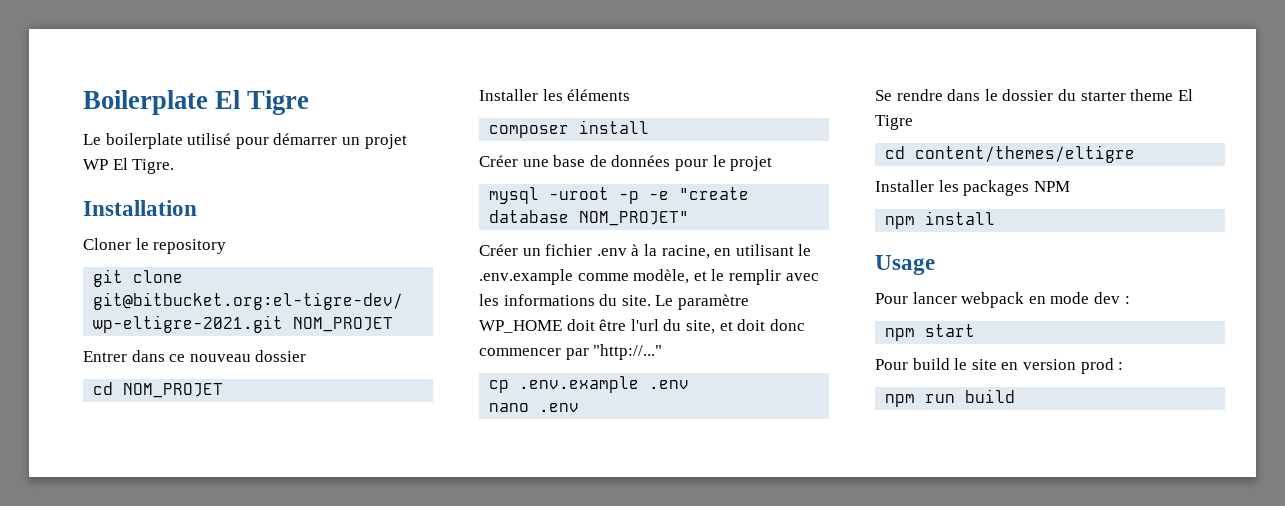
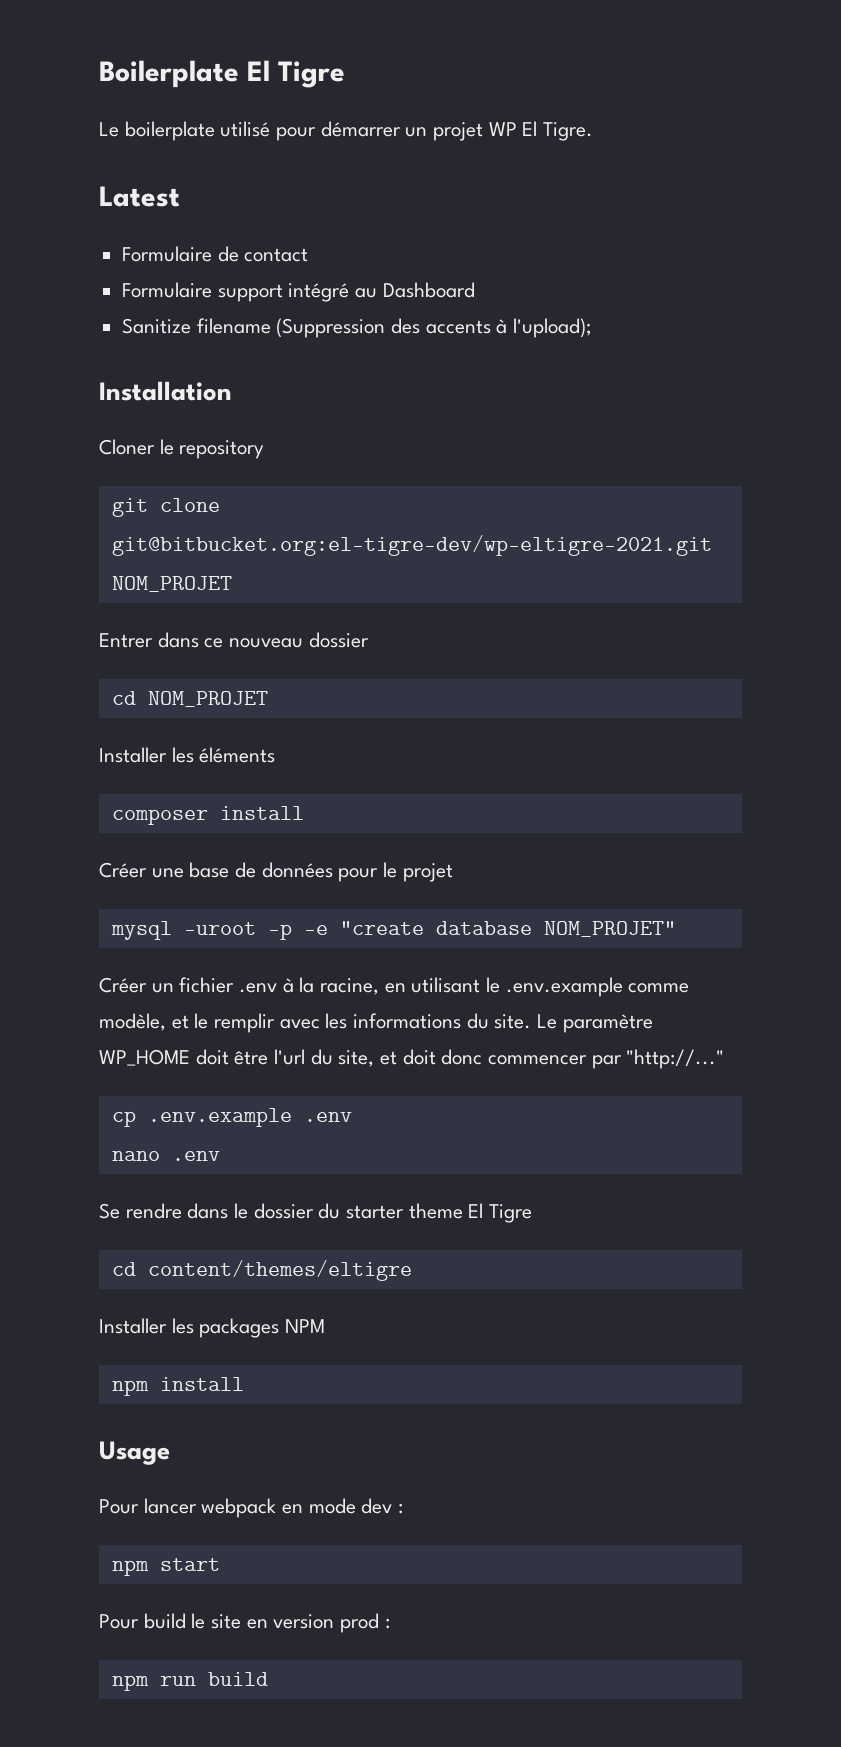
(175, 166) none -> [99,186,180,207] [122,246,309,262] [122,282,475,302] [122,318,593,338] // Latest // Formulaire de contact // Formulaire support intégré au Dashboard // Sanitize filename (Suppression des accents à l'upload);

